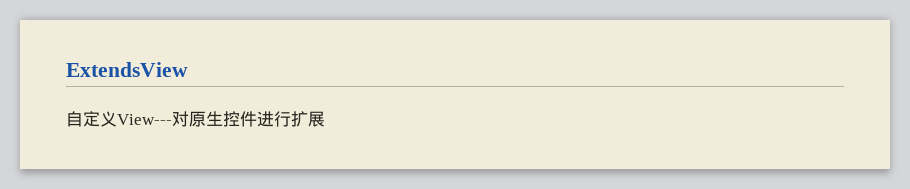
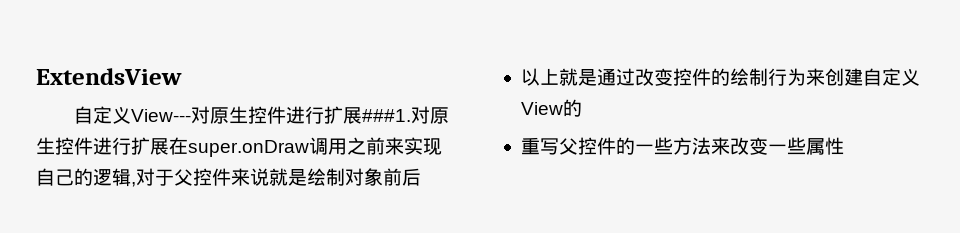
(325, 119) none -> [361,106,449,124] [36,137,442,157] [36,168,421,187] [520,68,920,86] [520,99,582,117] [520,137,844,155] ###1.对原生控件进行扩展在super.onDraw调用之前来实现自己的逻辑,对于父控件来说就是绘制对象前后 // 以上就是通过改变控件的绘制行为来创建自定义View的 // 重写父控件的一些方法来改变一些属性

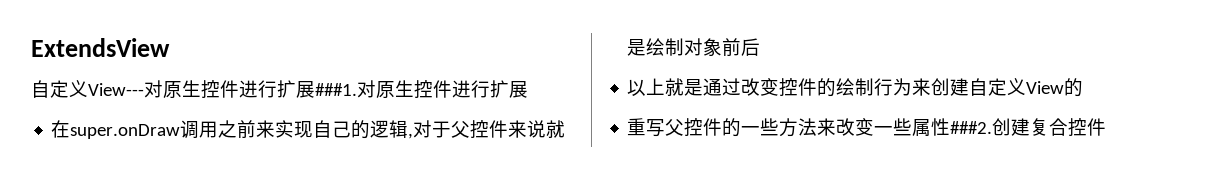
(169, 146) none -> (528, 89) //
(844, 146) none -> [950,118,1107,137] ###2.创建复合控件

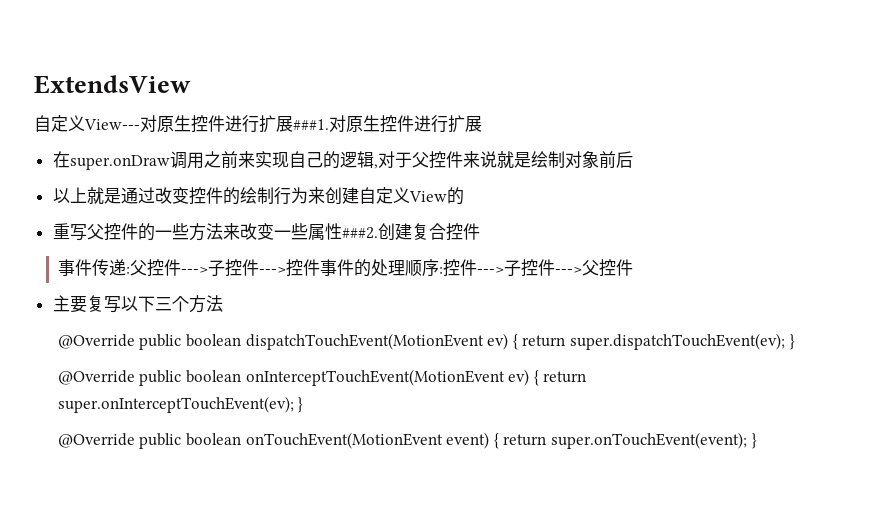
(1107, 127) none -> [57,259,633,277] [52,295,223,313] [57,333,795,350] [57,369,587,386] [57,396,304,413] [57,432,757,449] // 事件传递:父控件--->子控件--->控件事件的处理顺序:控件--->子控件--->父控件 // 主要复写以下三个方法 // @Override public boolean dispatchTouchEvent(MotionEvent ev) { return super.dispatchTouchEvent(ev); } // @Override public boolean onInterceptTouchEvent(MotionEvent ev) { return super.onInterceptTouchEvent(ev); } // @Override public boolean onTouchEvent(MotionEvent event) { return super.onTouchEvent(event); }

